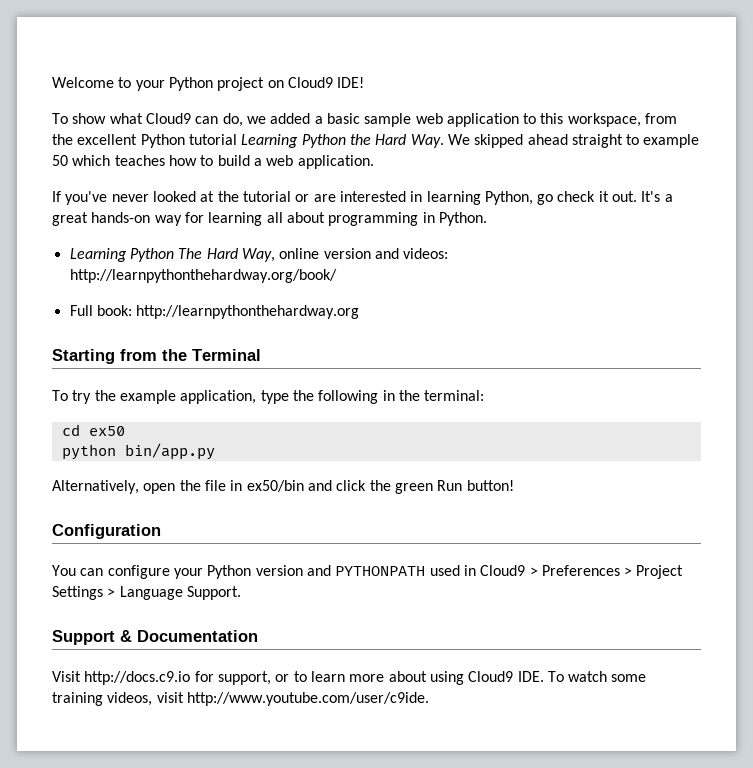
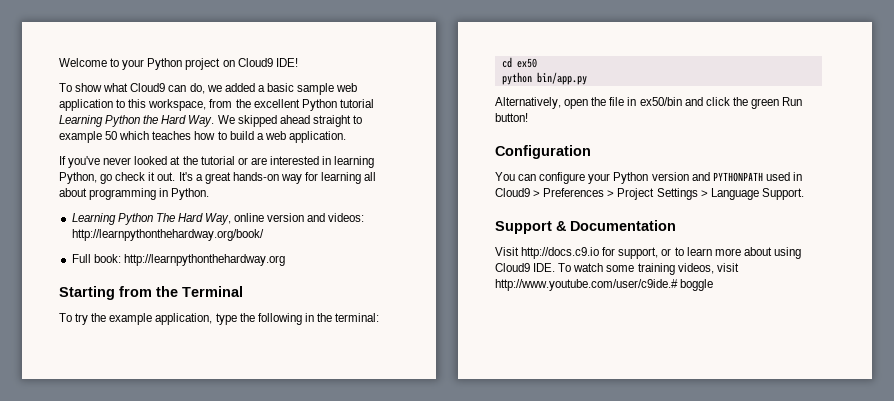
[186,692,429,706] http://www.youtube.com/user/c9ide. -> [495,279,714,291] http://www.youtube.com/user/c9ide.# boggle

